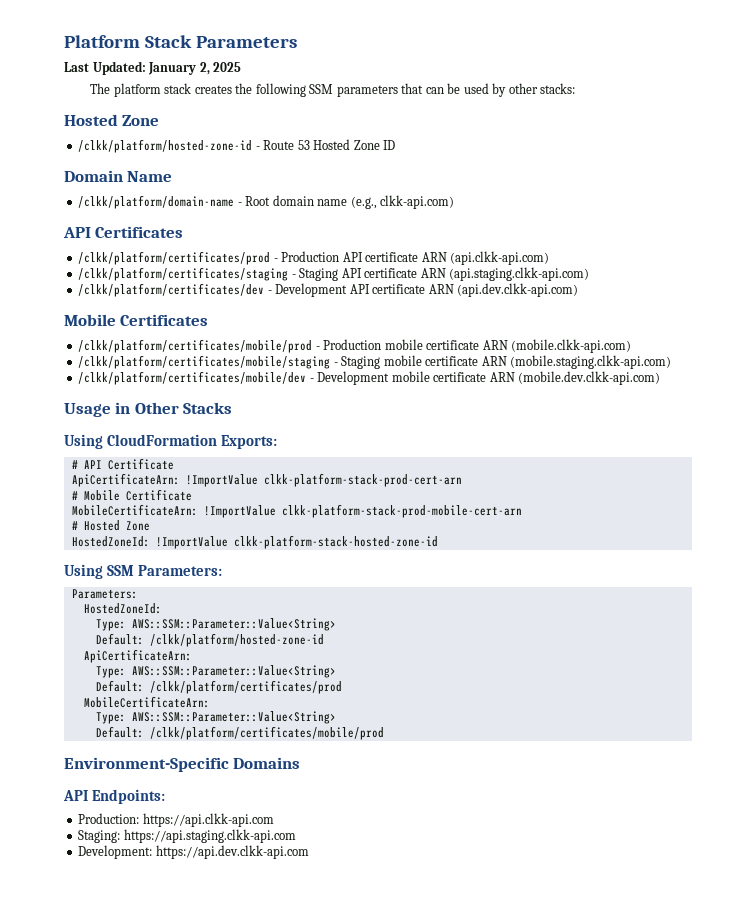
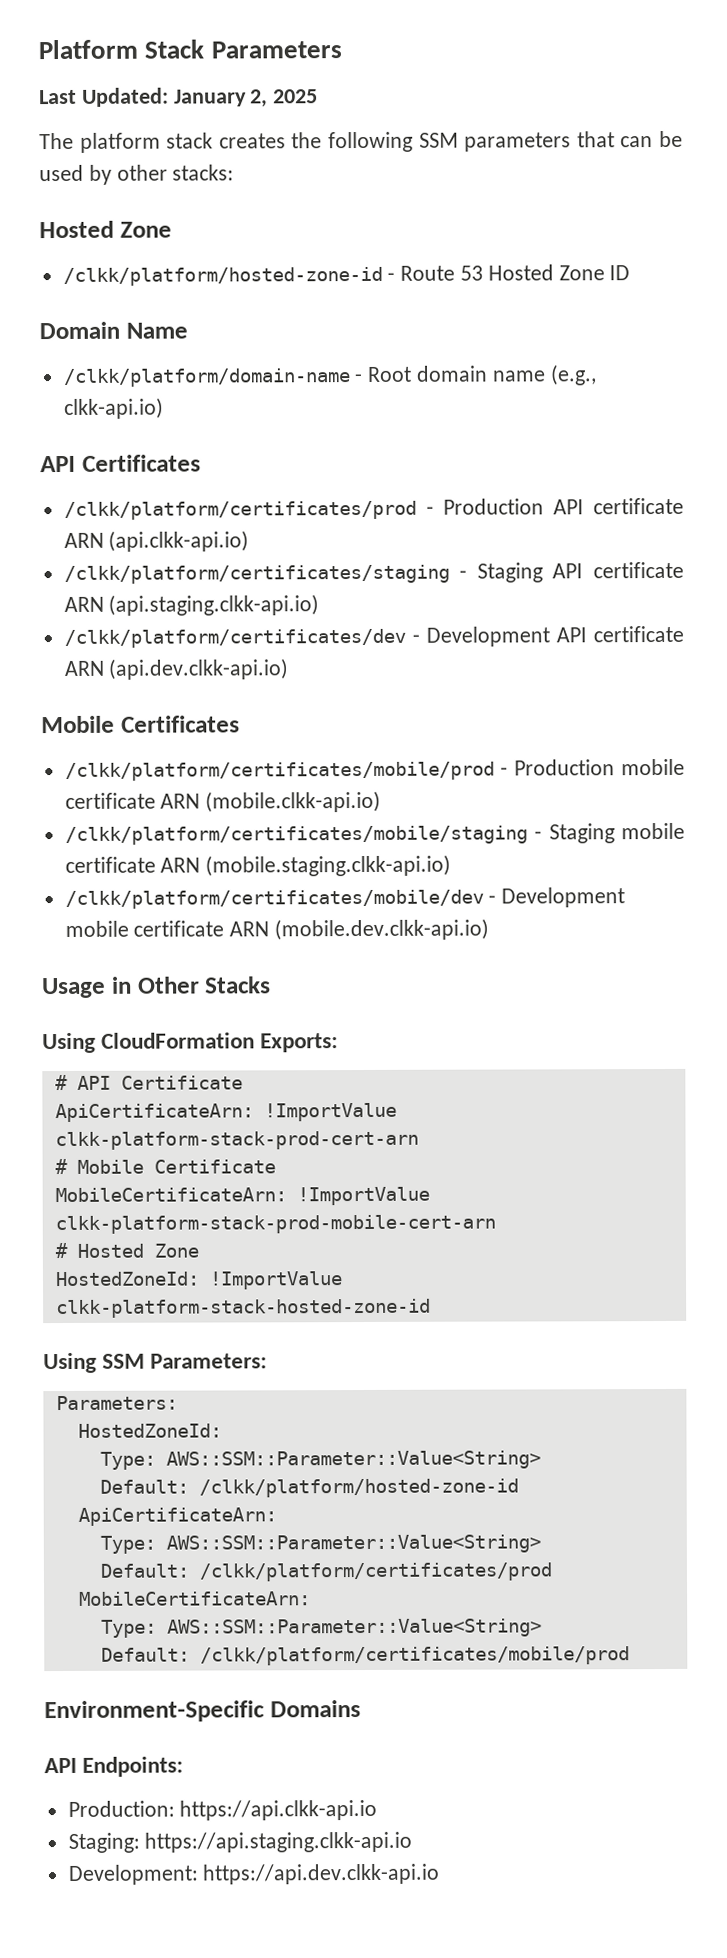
[380,195,455,209] clkk-api.com) -> [63,397,164,419] clkk-api.io)
[450,251,550,265] (api.clkk-api.com) -> [108,530,250,552] (api.clkk-api.io)
[449,267,590,281] (api.staging.clkk-api.com) -> [108,594,320,616] (api.staging.clkk-api.io)
[457,283,579,297] (api.dev.clkk-api.com) -> [108,658,290,680] (api.dev.clkk-api.io)
[511,339,632,353] (mobile.clkk-api.com) -> [205,790,382,813] (mobile.clkk-api.io)
[510,355,672,369] (mobile.staging.clkk-api.com) -> [205,854,452,877] (mobile.staging.clkk-api.io)
[518,371,661,385] (mobile.dev.clkk-api.com) -> [274,918,490,941] (mobile.dev.clkk-api.io)
[142,813,274,827] https://api.clkk-api.com -> [179,1799,378,1821] https://api.clkk-api.io
[123,829,296,843] https://api.staging.clkk-api.com -> [144,1831,413,1853] https://api.staging.clkk-api.io
[155,845,309,859] https://api.dev.clkk-api.com -> [202,1863,441,1885] https://api.dev.clkk-api.io

